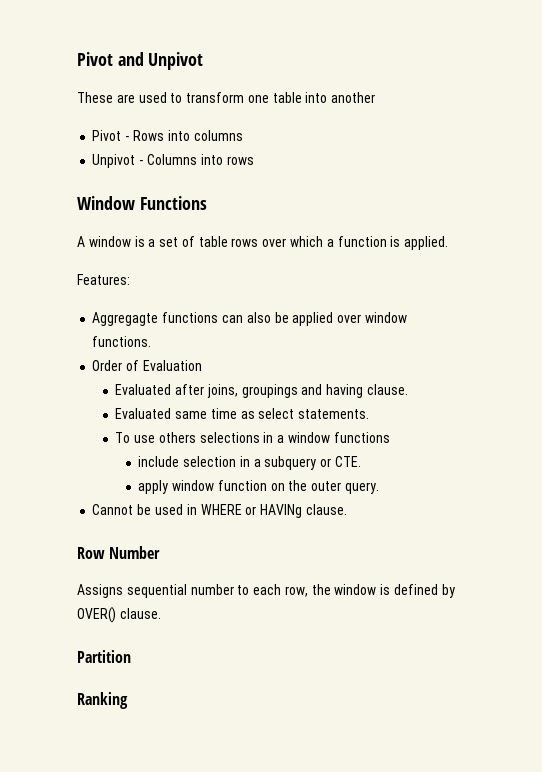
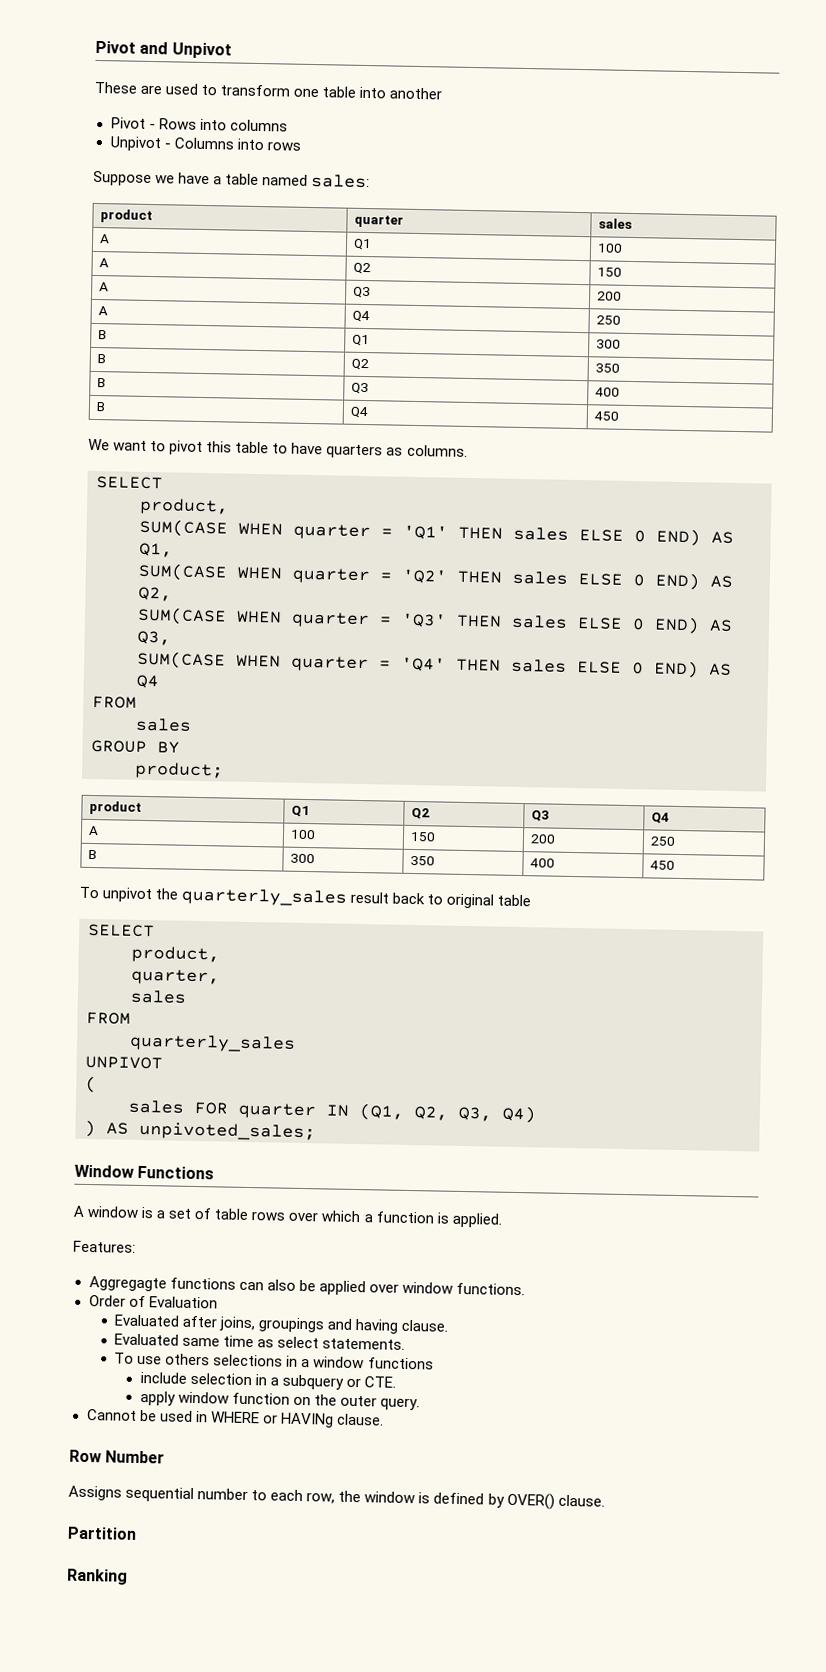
(254, 160) none -> [93,170,371,189] [100,209,154,224] [354,214,405,228] [598,218,633,229] [100,234,111,244] [353,238,373,251] [597,243,624,253] [99,258,110,268] [353,262,372,275] [597,267,623,277] [99,282,110,292] [353,286,372,299] [597,291,623,301] [98,306,109,316] [352,310,371,323] [596,315,622,325] [98,330,108,340] [352,334,371,347] [596,339,622,349] [97,354,107,364] [351,358,370,371] [595,363,621,373] [97,378,107,388] [351,382,370,395] [595,387,621,397] [96,402,107,412] [350,406,370,419] [594,411,620,421] [88,438,468,459] [96,476,163,490] [139,497,229,516] [139,518,734,547] [139,542,173,558] [138,562,733,591] [138,586,172,602] [137,606,733,635] [137,630,171,646] [137,650,732,679] [136,674,159,689] [92,695,137,709] [135,717,192,732] [91,739,180,754] [135,761,224,780] [89,800,143,815] [291,805,311,818] [411,807,431,820] [531,810,551,822] [651,812,671,824] [88,825,100,836] [290,829,317,840] [410,831,437,842] [530,834,557,844] [650,836,677,846] [88,849,98,860] [290,853,316,864] [410,855,436,866] [530,858,556,868] [650,860,676,870] [79,886,532,909] [88,923,155,938] [131,945,220,964] [131,968,220,986] [130,989,187,1004] [86,1011,131,1025] [129,1033,296,1053] [85,1055,163,1070] [85,1075,97,1094] [128,1099,536,1124] [84,1119,316,1142] // Suppose we have a table named sales: // product | quarter | sales // A | Q1 | 100 // A | Q2 | 150 // A | Q3 | 200 // A | Q4 | 250 // B | Q1 | 300 // B | Q2 | 350 // B | Q3 | 400 // B | Q4 | 450 // We want to pivot this table to have quarters as columns. // SELECT // product, // SUM(CASE WHEN quarter = 'Q1' THEN sales ELSE 0 END) AS Q1, // SUM(CASE WHEN quarter = 'Q2' THEN sales ELSE 0 END) AS Q2, // SUM(CASE WHEN quarter = 'Q3' THEN sales ELSE 0 END) AS Q3, // SUM(CASE WHEN quarter = 'Q4' THEN sales ELSE 0 END) AS Q4 // FROM // sales // GROUP BY // product; // product | Q1 | Q2 | Q3 | Q4 // A | 100 | 150 | 200 | 250 // B | 300 | 350 | 400 | 450 // To unpivot the quarterly_sales result back to original table // SELECT // product, // quarter, // sales // FROM // quarterly_sales // UNPIVOT // ( // sales FOR quarter IN (Q1, Q2, Q3, Q4) // ) AS unpivoted_sales;

